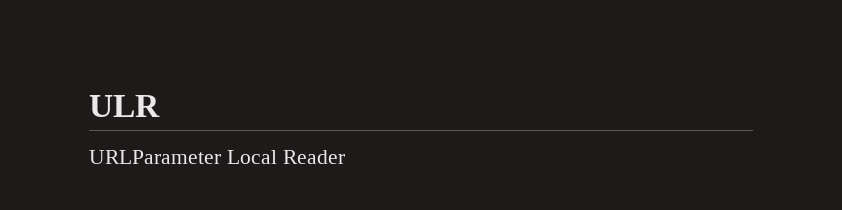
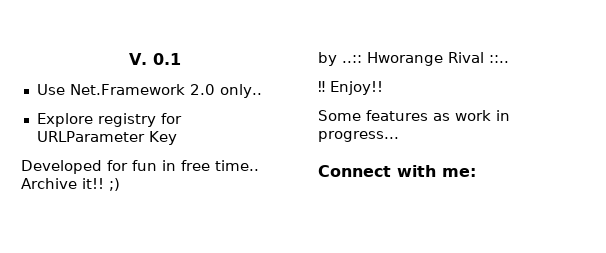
[89,95,160,117] [89,150,345,164] ULR // URLParameter Local Reader -> [128,53,181,65] [36,84,262,98] [36,113,182,127] [36,131,177,145] [21,160,259,174] [21,178,120,191] [318,52,509,66] [318,81,383,95] [318,110,510,121] [318,131,399,142] [318,165,476,177] V. 0.1 // Use Net.Framework 2.0 only.. // Explore registry for URLParameter Key // Developed for fun in free time.. Archive it!! ;) // by ..:: Hworange Rival ::.. // ‼ Enjoy!! // Some features as work in progress... // Connect with me:

